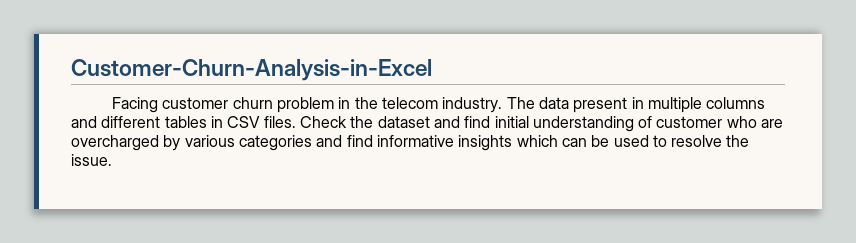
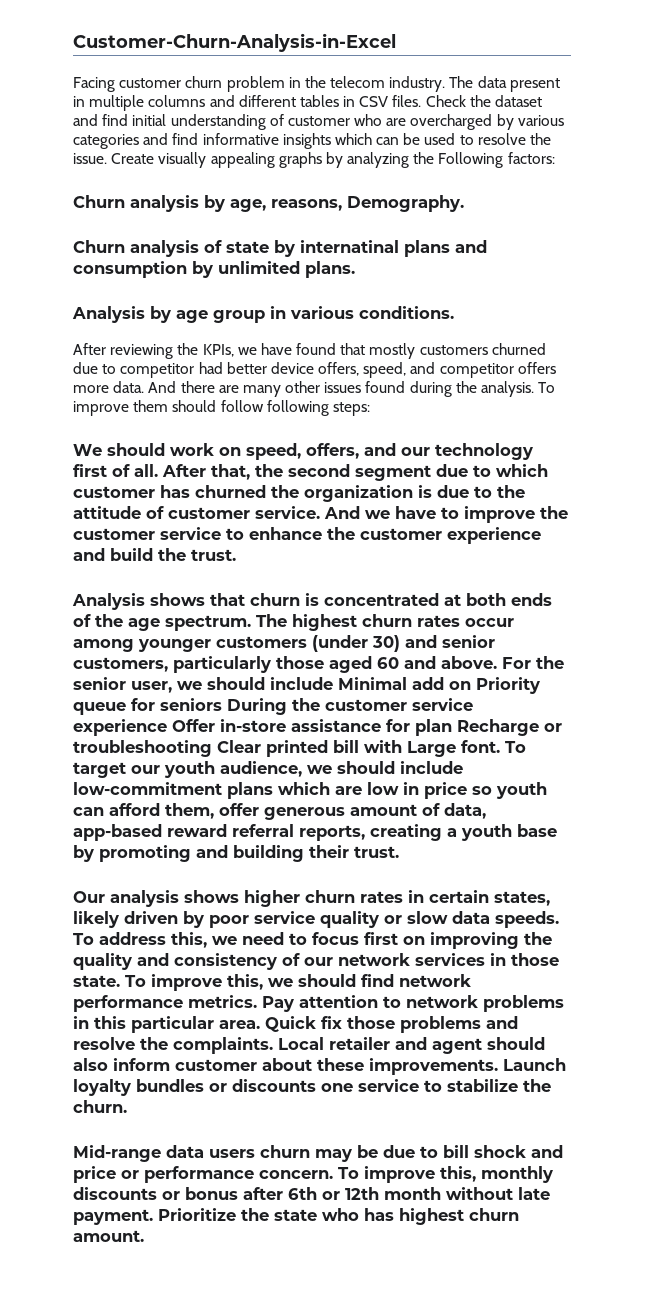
(112, 160) none -> [111,152,555,168] [73,195,464,212] [73,240,487,257] [73,261,355,278] [72,306,454,323] [73,343,546,359] [73,362,556,378] [73,381,556,397] [73,400,370,416] [73,443,533,460] [73,464,548,481] [73,485,525,502] [73,506,568,523] [73,527,541,544] [73,548,236,561] [72,593,552,610] [73,614,514,631] [73,635,495,652] [73,656,564,673] [73,677,540,694] [73,698,473,715] [73,719,562,736] [73,740,526,757] [73,761,463,778] [73,782,547,799] [73,803,486,820] [73,824,557,841] [73,845,399,862] [73,890,550,907] [73,911,559,928] [73,932,552,949] [73,953,559,970] [73,974,471,991] [73,995,564,1012] [73,1016,518,1033] [73,1037,545,1054] [73,1058,566,1075] [73,1079,551,1096] [73,1100,127,1113] [73,1145,563,1162] [73,1166,553,1183] [73,1187,550,1200] [73,1208,519,1225] [73,1230,144,1242] Create visually appealing graphs by analyzing the Following factors: // Churn analysis by age, reasons, Demography. // Churn analysis of state by internatinal plans and consumption by unlimited plans. // Analysis by age group in various conditions. // After reviewing the KPIs, we have found that mostly customers churned due to competitor had better device offers, speed, and competitor offers more data. And there are many other issues found during the analysis. To improve them should follow following steps: // We should work on speed, offers, and our technology first of all. After that, the second segment due to which customer has churned the organization is due to the attitude of customer service. And we have to improve the customer service to enhance the customer experience and build the trust. // Analysis shows that churn is concentrated at both ends of the age spectrum. The highest churn rates occur among younger customers (under 30) and senior customers, particularly those aged 60 and above. For the senior user, we should include Minimal add on Priority queue for seniors During the customer service experience Offer in-store assistance for plan Recharge or troubleshooting Clear printed bill with Large font. To target our youth audience, we should include low-commitment plans which are low in price so youth can afford them, offer generous amount of data, app-based reward referral reports, creating a youth base by promoting and building their trust. // Our analysis shows higher churn rates in certain states, likely driven by poor service quality or slow data speeds. To address this, we need to focus first on improving the quality and consistency of our network services in those state. To improve this, we should find network performance metrics. Pay attention to network problems in this particular area. Quick fix those problems and resolve the complaints. Local retailer and agent should also inform customer about these improvements. Launch loyalty bundles or discounts one service to stabilize the churn. // Mid-range data users churn may be due to bill shock and price or performance concern. To improve this, monthly discounts or bonus after 6th or 12th month without late payment. Prioritize the state who has highest churn amount.

